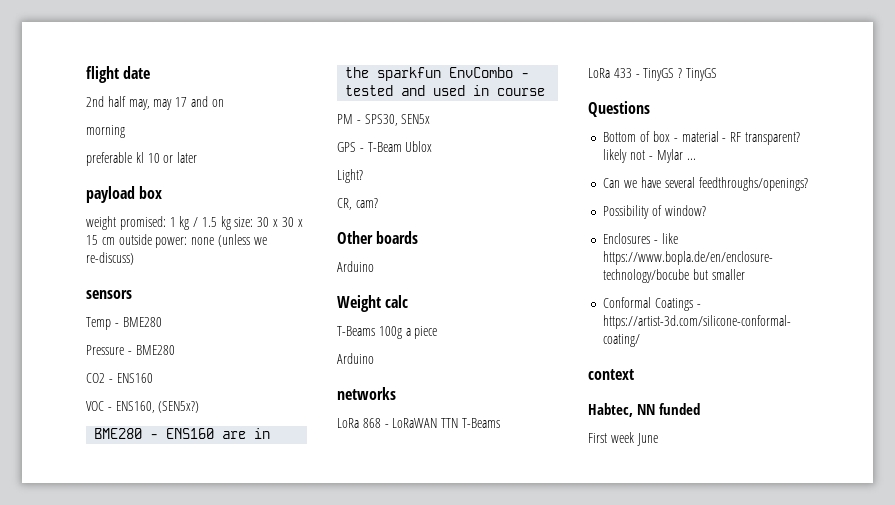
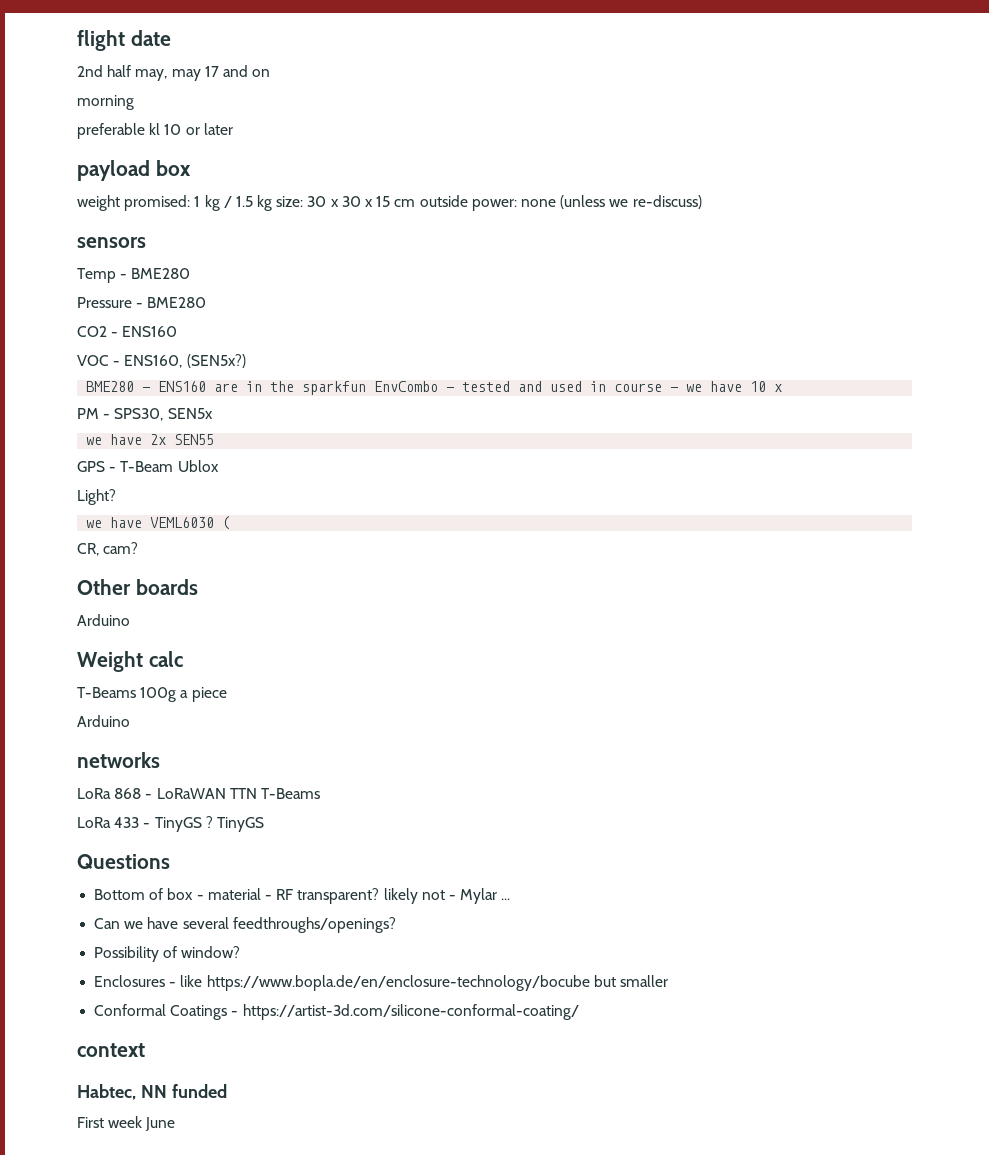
(546, 92) none -> [670,381,783,392] - we have 10 x
(431, 119) none -> [86,434,215,445] // we have 2x SEN55
(363, 176) none -> [86,516,231,530] // we have VEML6030 (

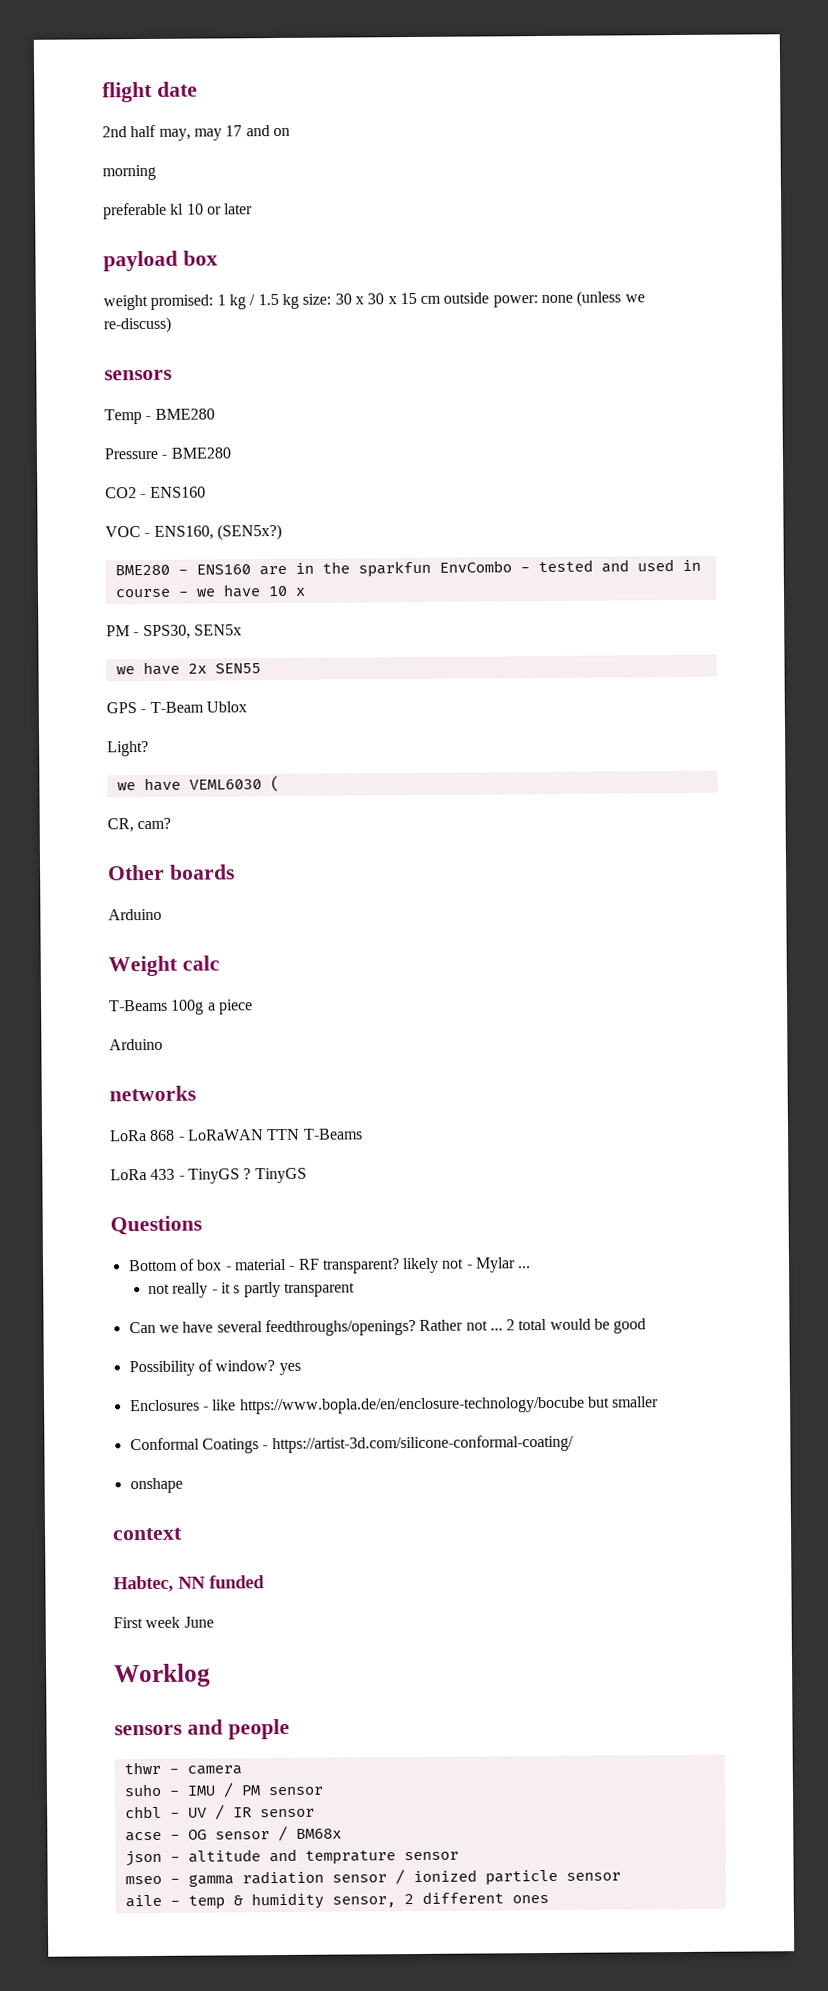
(511, 899) none -> [148,1282,356,1298] // not really - it s partly transparent
(396, 925) none -> [419,1318,647,1334] Rather not ... 2 total would be good
(241, 952) none -> [278,1362,301,1376] yes
(579, 1012) none -> [129,1477,183,1494] // onshape
(176, 1124) none -> [114,1663,211,1688] [114,1718,290,1740] [123,1761,242,1775] [123,1782,323,1798] [124,1804,315,1820] [124,1825,342,1842] [124,1848,459,1867] [124,1869,621,1887] [124,1891,549,1910] // Worklog // sensors and people // thwr - camera // suho - IMU / PM sensor // chbl - UV / IR sensor // acse - OG sensor / BM68x // json - altitude and temprature sensor // mseo - gamma radiation sensor / ionized particle sensor // aile - temp & humidity sensor, 2 different ones

